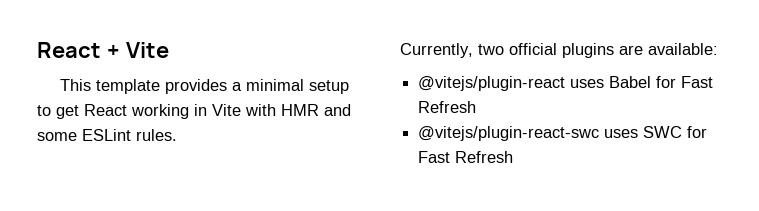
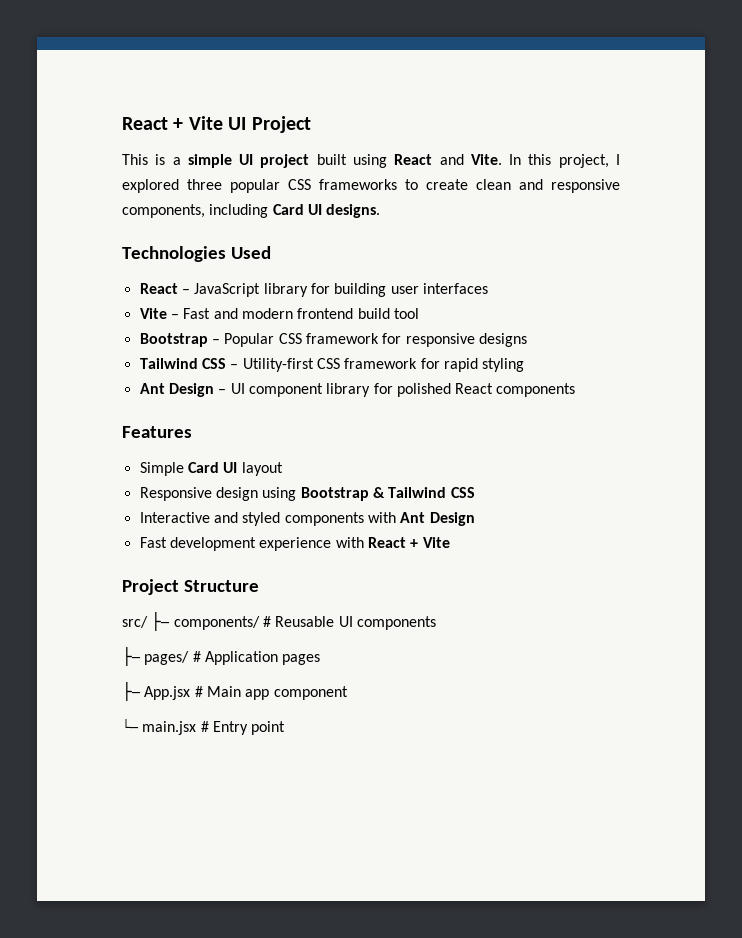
[37,42,169,58] [59,79,349,94] [37,104,351,119] [37,129,177,141] [400,43,718,58] [418,76,714,91] [418,101,477,113] [418,126,708,141] [418,151,514,163] React + Vite // This template provides a minimal setup to get React working in Vite with HMR and some ESLint rules. // Currently, two official plugins are available: // @vitejs/plugin-react uses Babel for Fast Refresh // @vitejs/plugin-react-swc uses SWC for Fast Refresh -> [122,116,311,133] [122,154,620,168] [122,179,620,193] [122,204,381,218] [122,246,271,262] [139,283,488,297] [139,308,419,319] [139,333,527,347] [139,358,525,372] [139,383,576,397] [122,426,192,438] [139,462,283,476] [139,487,475,501] [139,512,475,526] [139,537,450,551] [122,579,259,595] [122,611,436,631] [122,646,321,666] [122,681,348,701] [122,718,286,735] React + Vite UI Project // This is a simple UI project built using React and Vite. In this project, I explored three popular CSS frameworks to create clean and responsive components, including Card UI designs. // Technologies Used // React – JavaScript library for building user interfaces // Vite – Fast and modern frontend build tool // Bootstrap – Popular CSS framework for responsive designs // Tailwind CSS – Utility-first CSS framework for rapid styling // Ant Design – UI component library for polished React components // Features // Simple Card UI layout // Responsive design using Bootstrap & Tailwind CSS // Interactive and styled components with Ant Design // Fast development experience with React + Vite // Project Structure // src/ ├─ components/ # Reusable UI components // ├─ pages/ # Application pages // ├─ App.jsx # Main app component // └─ main.jsx # Entry point

